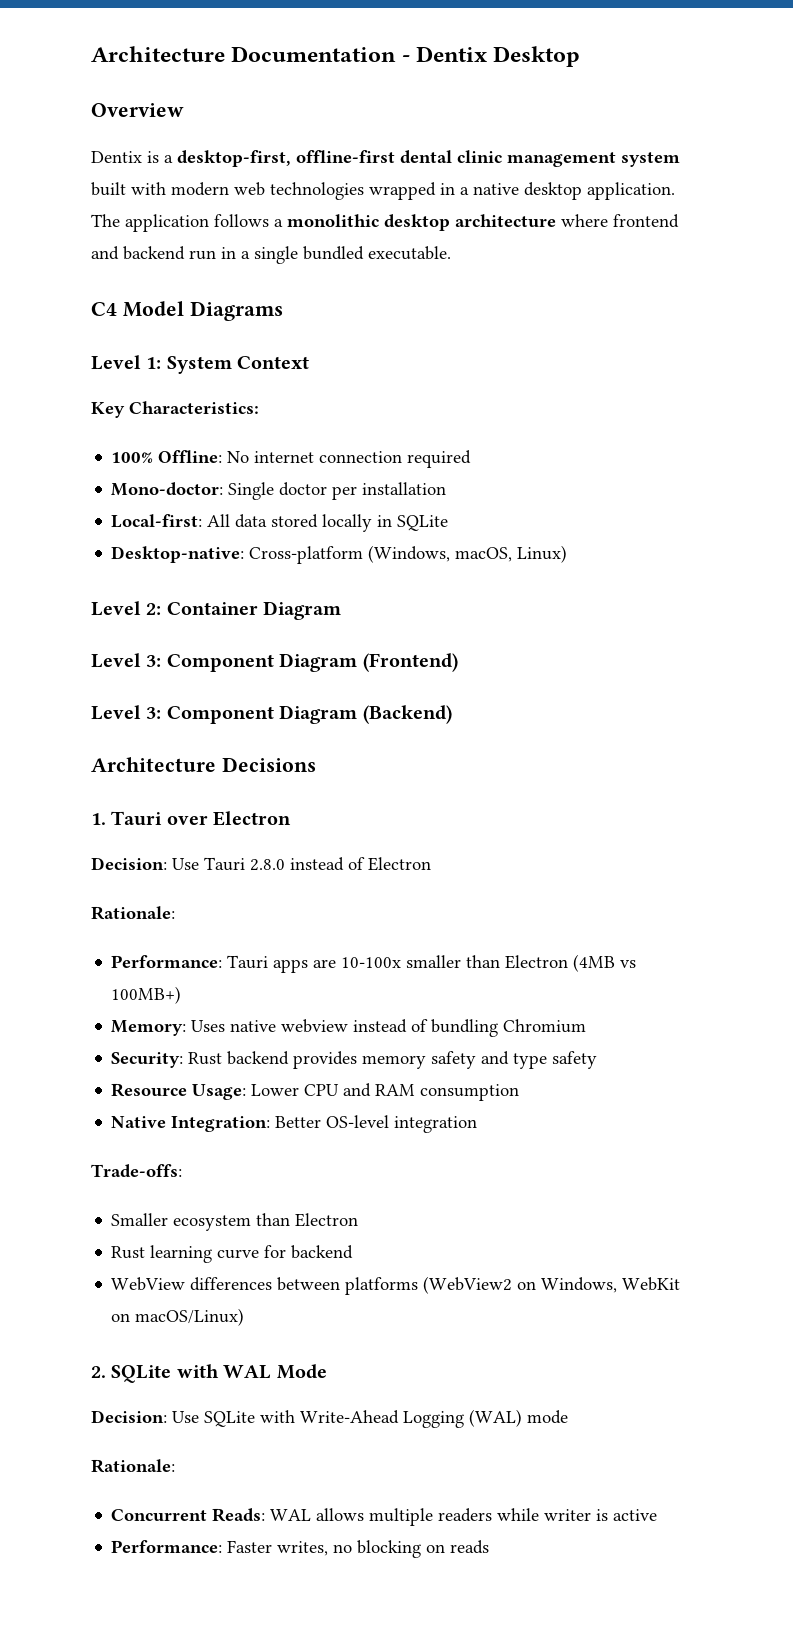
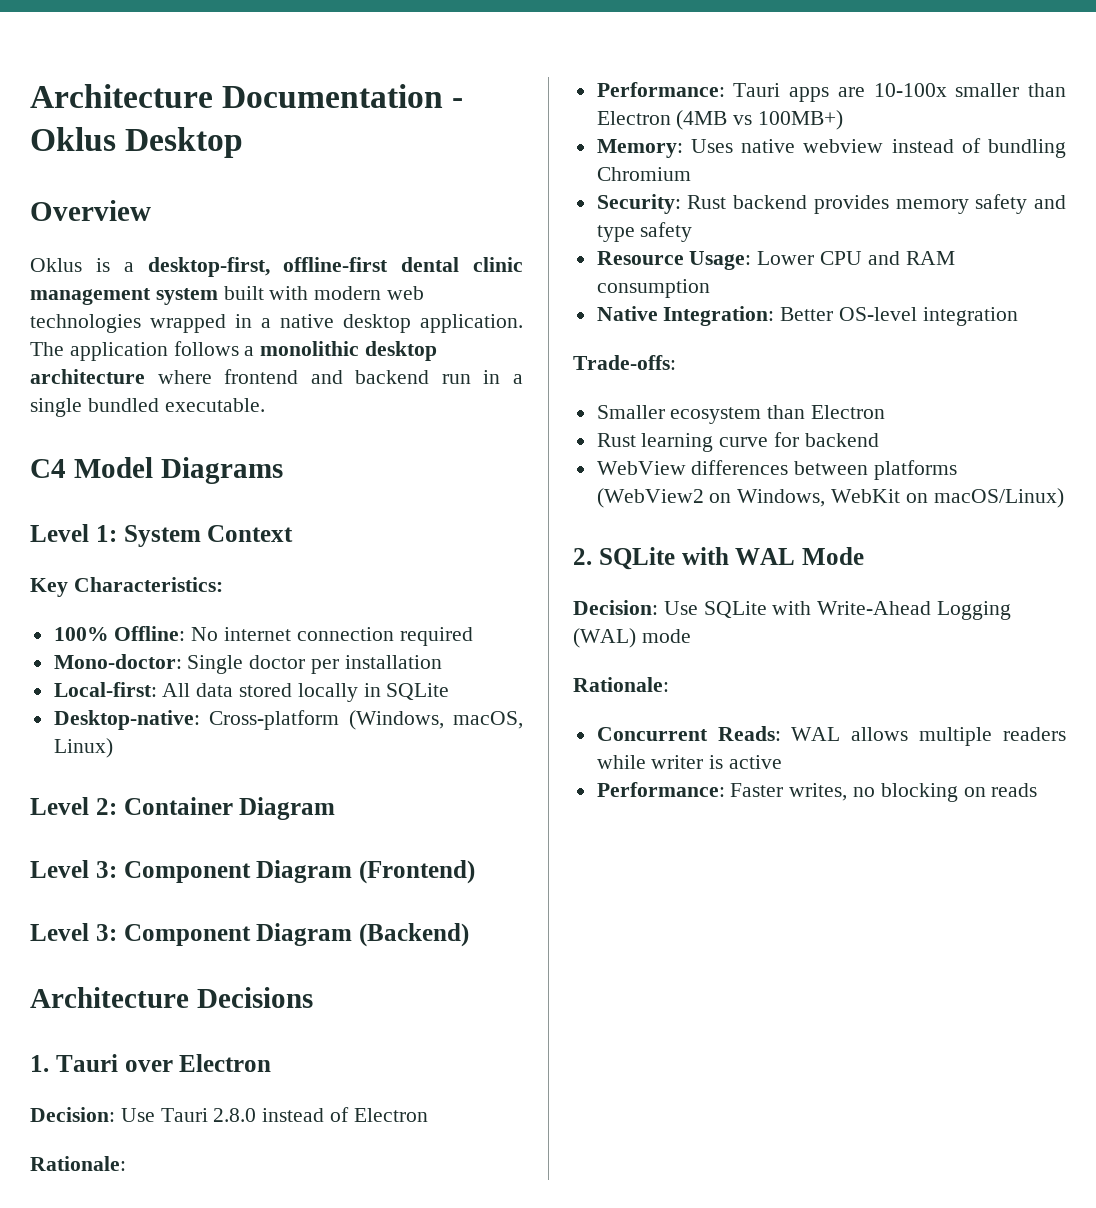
[416,46,488,62] Dentix -> [30,127,116,151] Oklus
[91,151,142,163] Dentix -> [30,258,82,272] Oklus

